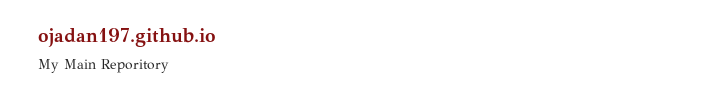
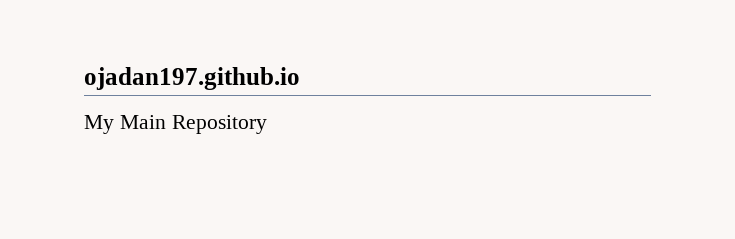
[101,59,169,73] Reporitory -> [171,115,267,134] Repository

